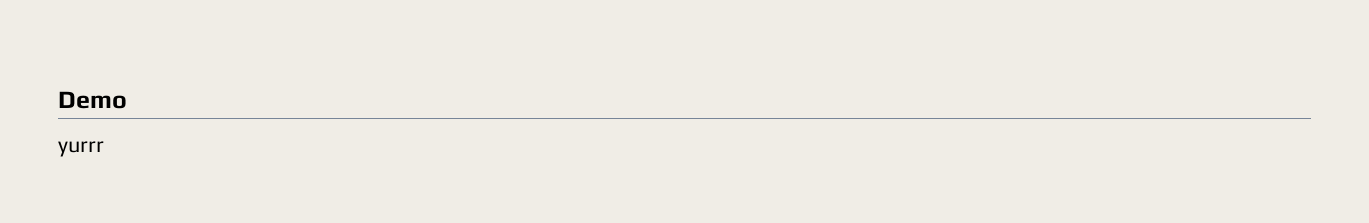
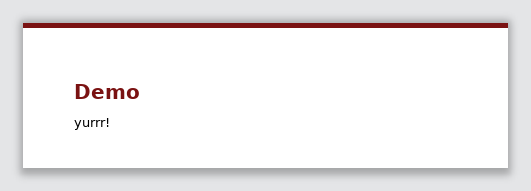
[58,141,104,157] yurrr -> [74,118,110,130] yurrr!

